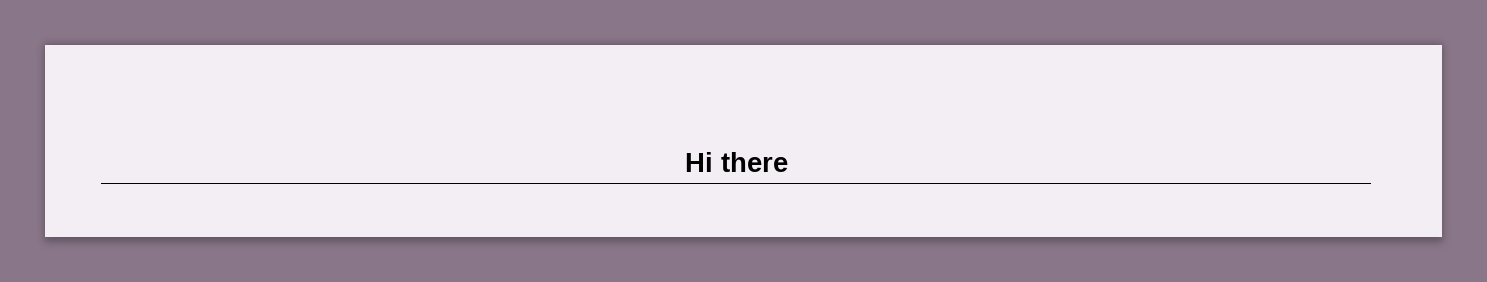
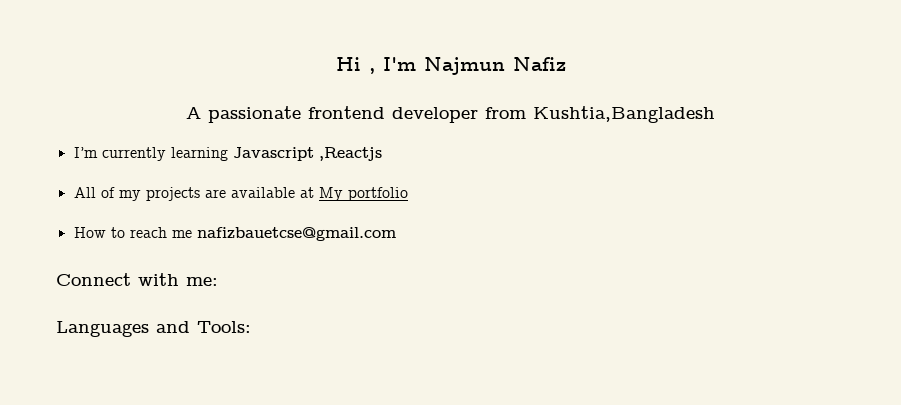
[720,152,788,172] there -> [368,57,566,75] [186,106,715,123] [73,147,382,161] [73,187,408,201] [73,227,396,241] [56,273,218,286] [56,321,251,337] , I'm Najmun Nafiz // A passionate frontend developer from Kushtia,Bangladesh // I’m currently learning Javascript ,Reactjs // All of my projects are available at My portfolio // How to reach me nafizbauetcse@gmail.com // Connect with me: // Languages and Tools:

